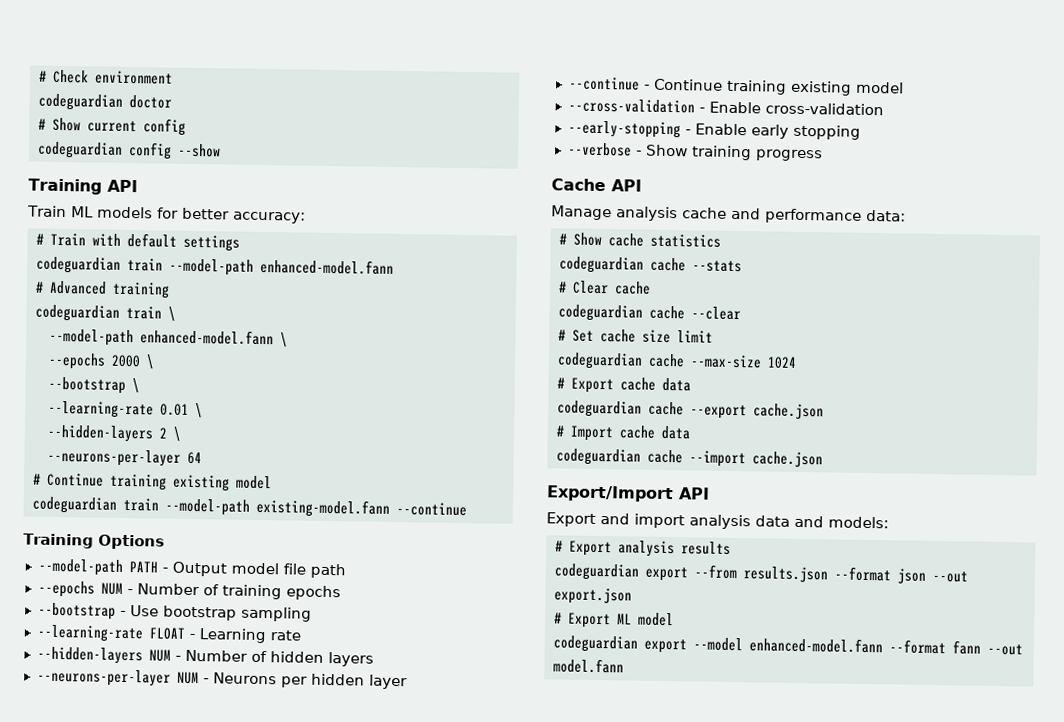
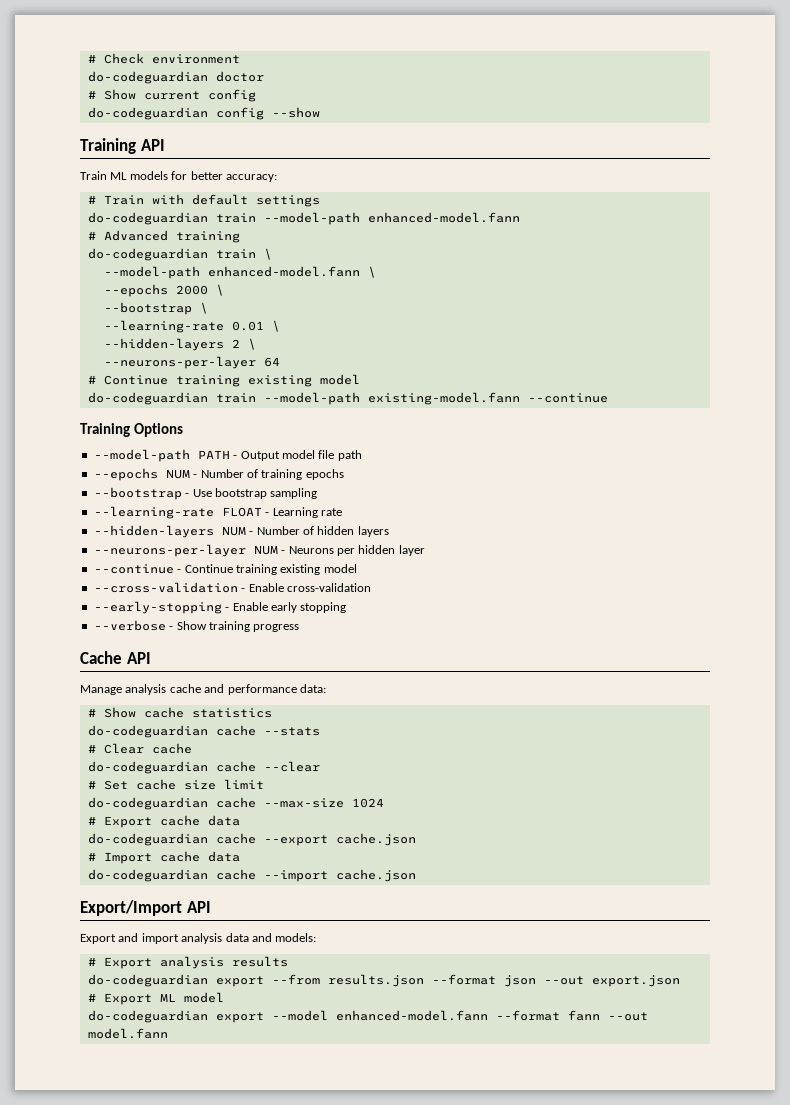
[37,93,123,111] codeguardian -> [87,71,208,84] do-codeguardian
[36,141,123,159] codeguardian -> [87,107,208,120] do-codeguardian
[35,256,121,274] codeguardian -> [87,212,208,225] do-codeguardian
[34,304,120,322] codeguardian -> [87,248,208,261] do-codeguardian
[31,496,117,514] codeguardian -> [87,392,208,405] do-codeguardian
[558,256,644,274] codeguardian -> [87,725,208,738] do-codeguardian
[557,304,643,322] codeguardian -> [87,761,208,774] do-codeguardian
[556,352,643,370] codeguardian -> [87,797,208,810] do-codeguardian
[556,400,642,418] codeguardian -> [87,833,208,846] do-codeguardian
[555,448,641,466] codeguardian -> [87,869,208,882] do-codeguardian
[553,563,639,581] codeguardian -> [87,974,208,987] do-codeguardian
[552,635,638,653] codeguardian -> [87,1010,208,1023] do-codeguardian

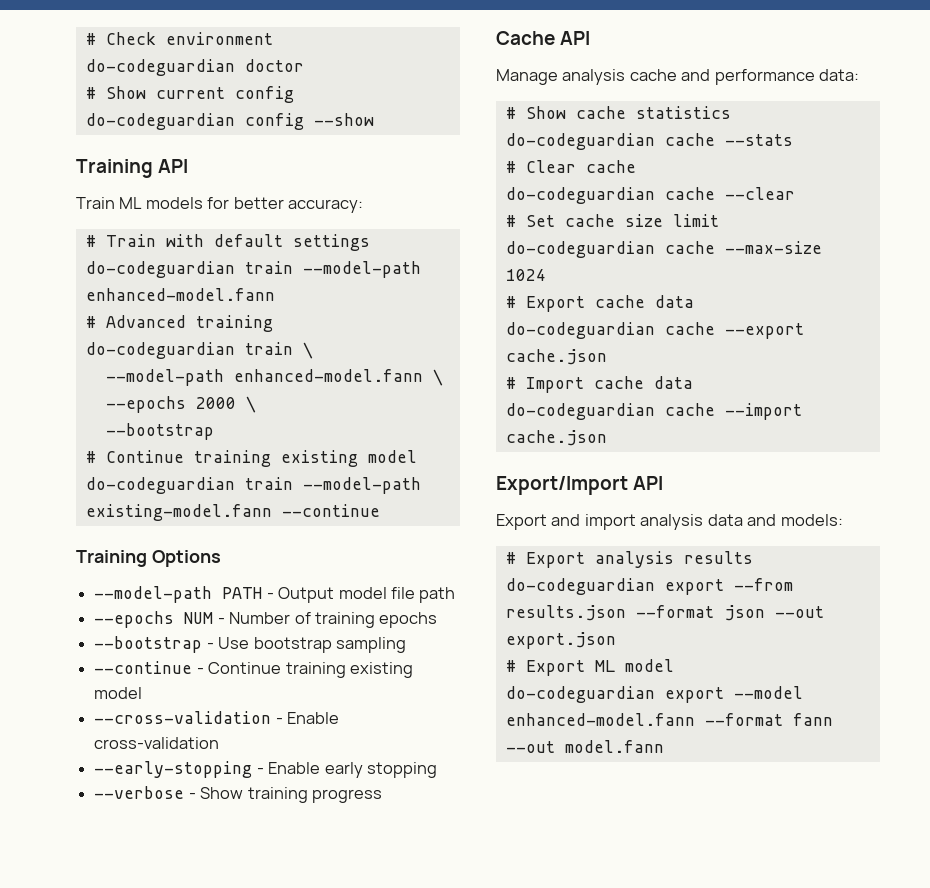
[199,302,208,314] [103,320,280,333] [103,338,256,351] [103,356,280,369] \ // --learning-rate 0.01 \ // --hidden-layers 2 \ // --neurons-per-layer 64 -> (214, 431) none
[93,506,342,519] [93,525,389,538] [93,544,425,557] // --learning-rate FLOAT - Learning rate // --hidden-layers NUM - Number of hidden layers // --neurons-per-layer NUM - Neurons per hidden layer -> (406, 645) none

